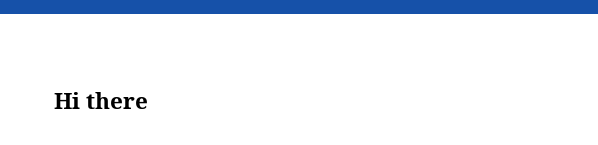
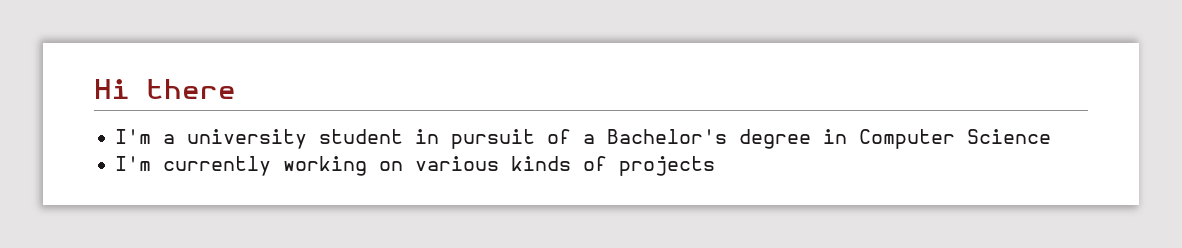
(149, 100) none -> [115,129,1052,149] [115,156,716,176] // I'm a university student in pursuit of a Bachelor's degree in Computer Science // I'm currently working on various kinds of projects

